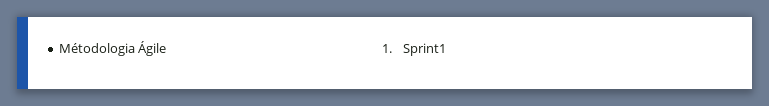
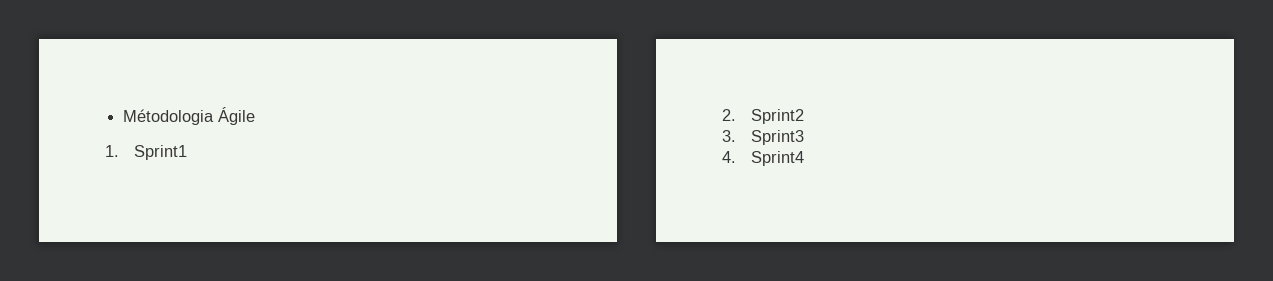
(447, 49) none -> [722,109,804,124] [722,130,804,145] [722,151,804,166] // 2. Sprint2 // 3. Sprint3 // 4. Sprint4

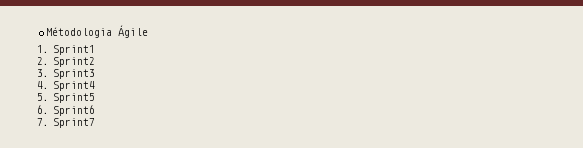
(804, 158) none -> [37,93,96,103] [37,105,96,116] [37,118,96,128] // 5. Sprint5 // 6. Sprint6 // 7. Sprint7

